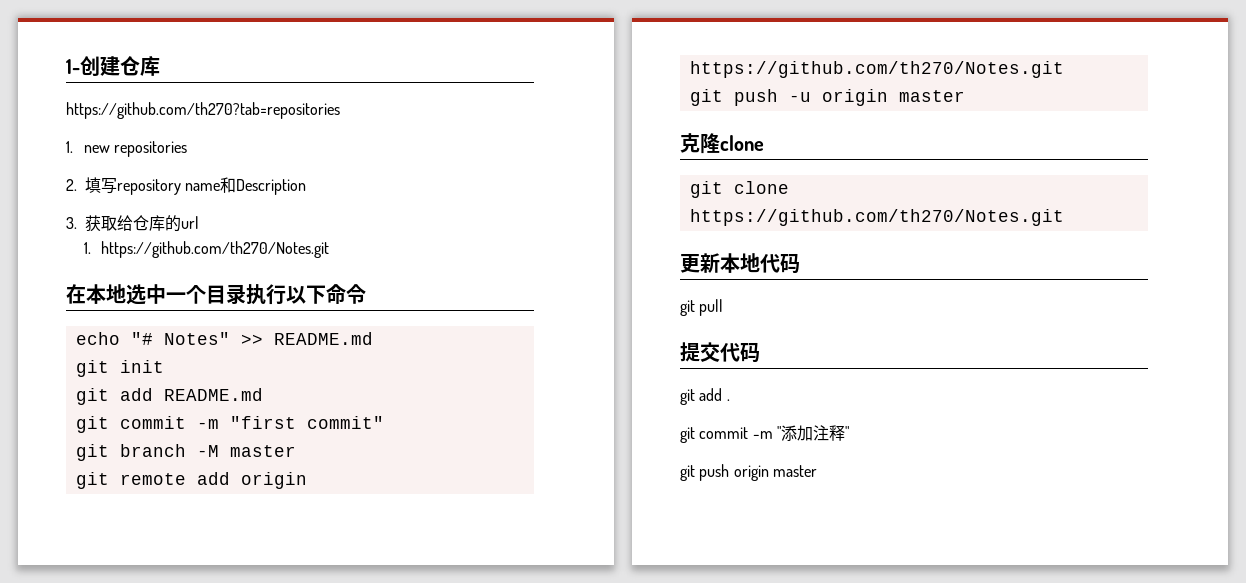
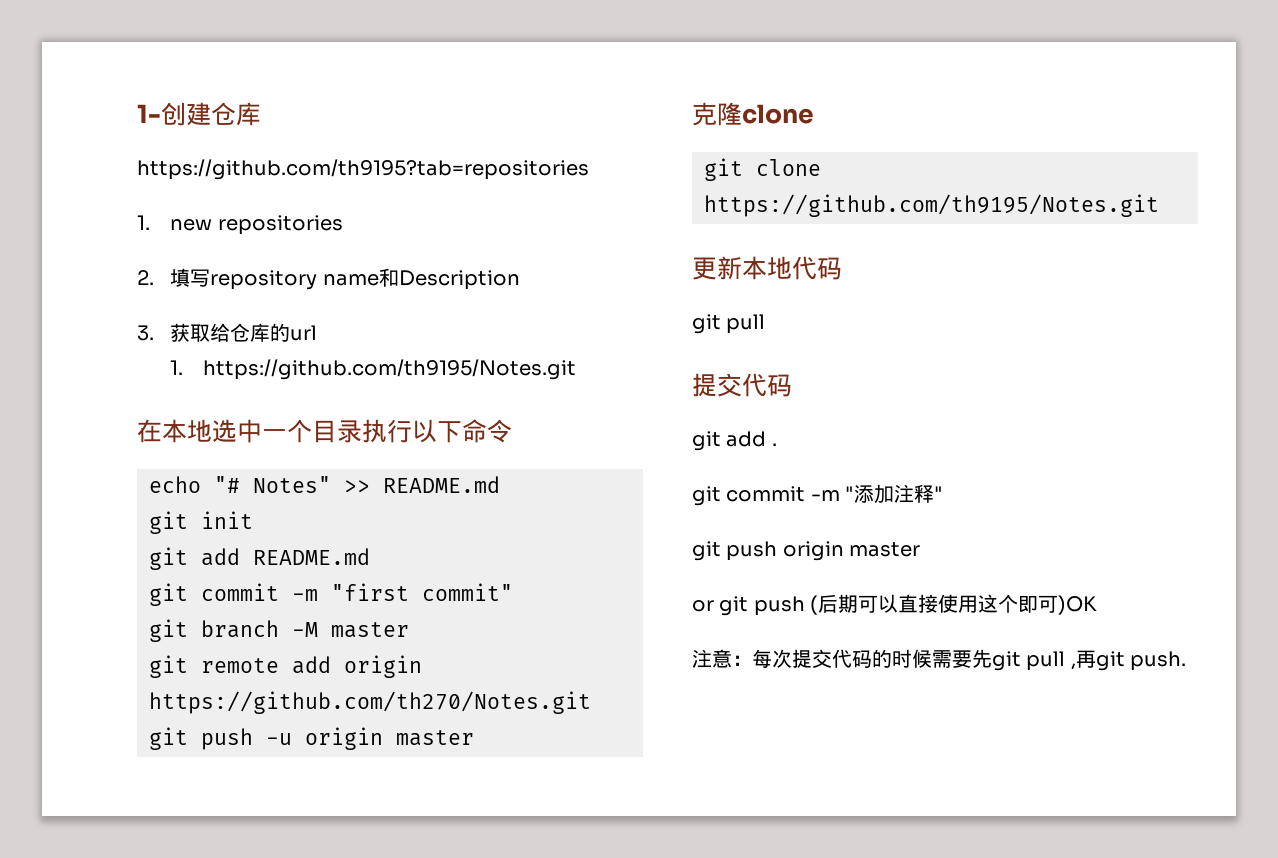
[66,102,340,119] https://github.com/th270?tab=repositories -> [137,159,589,180] https://github.com/th9195?tab=repositories
[101,241,330,258] https://github.com/th270/Notes.git -> [203,359,577,380] https://github.com/th9195/Notes.git
[689,209,1064,226] https://github.com/th270/Notes.git -> [704,194,1159,217] https://github.com/th9195/Notes.git
(817, 471) none -> [692,594,1098,616] [692,649,1187,671] // or git push (后期可以直接使用这个即可)OK // 注意：每次提交代码的时候需要先git pull ,再git push.

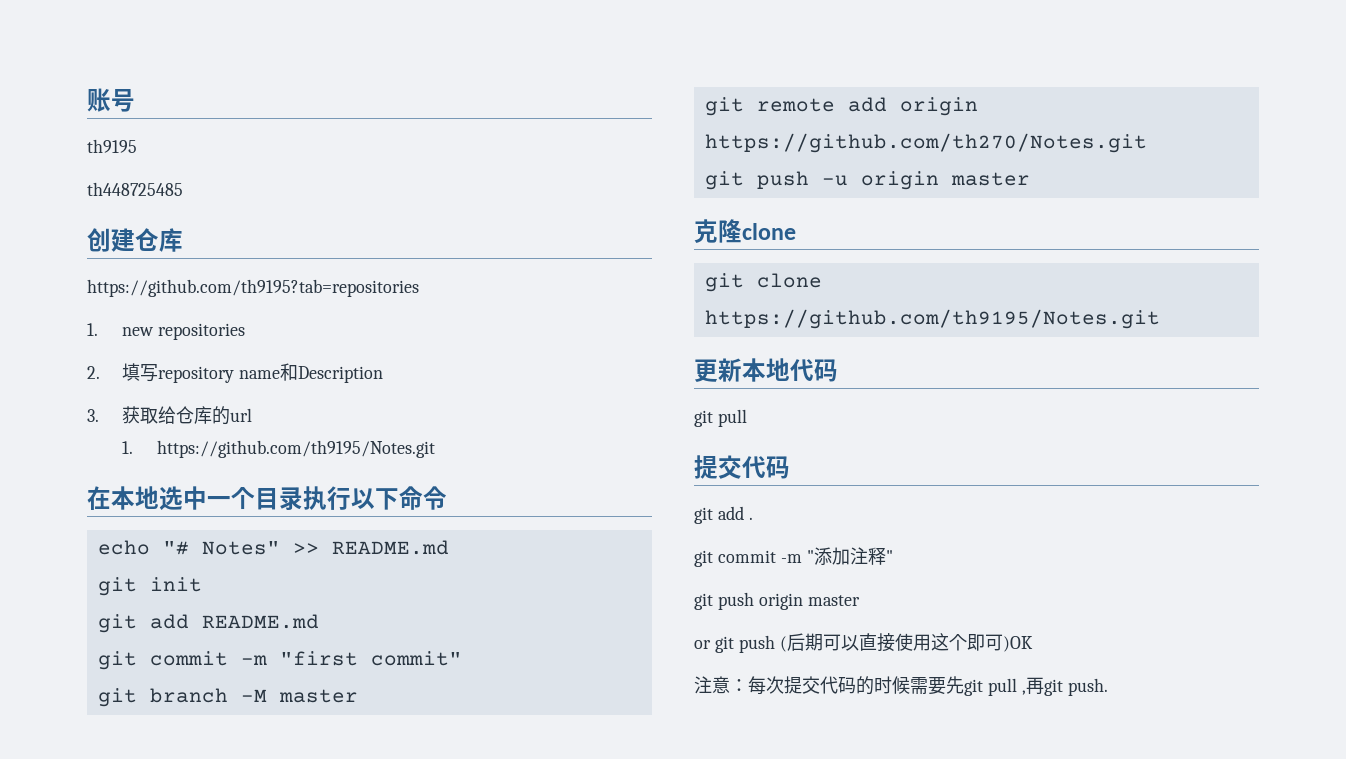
[137,104,161,123] 1- -> [87,88,135,112] [87,139,137,153] [87,182,183,196] 账号 // th9195 // th448725485 //

